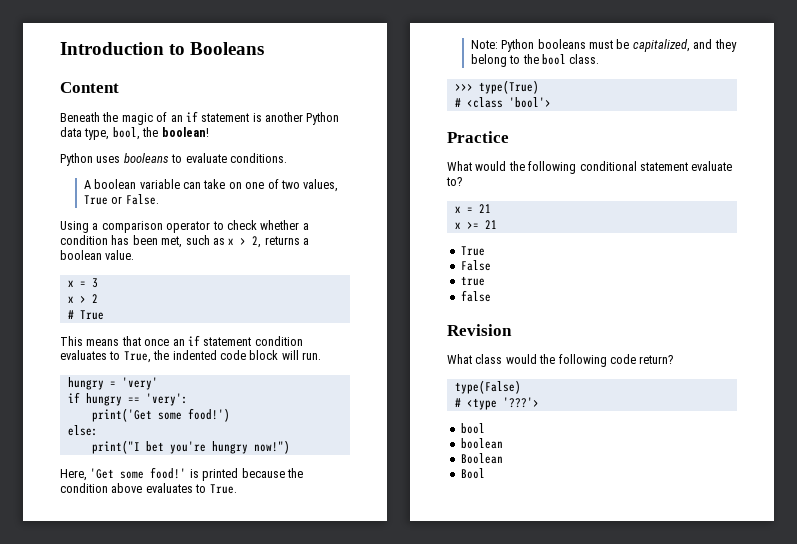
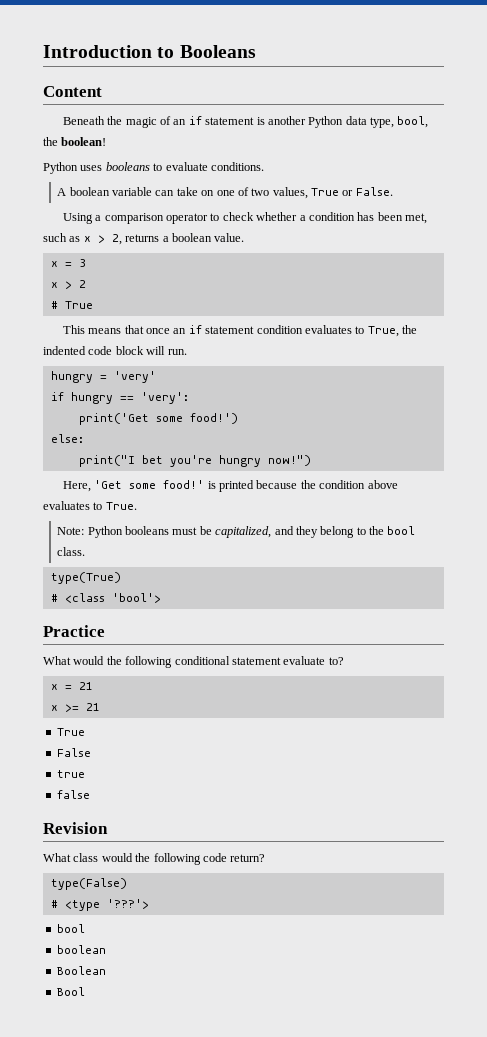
[454,83,473,91] >>> -> (86, 551) none

